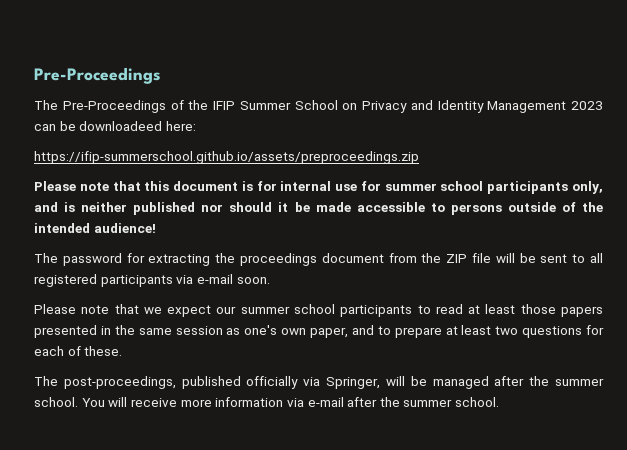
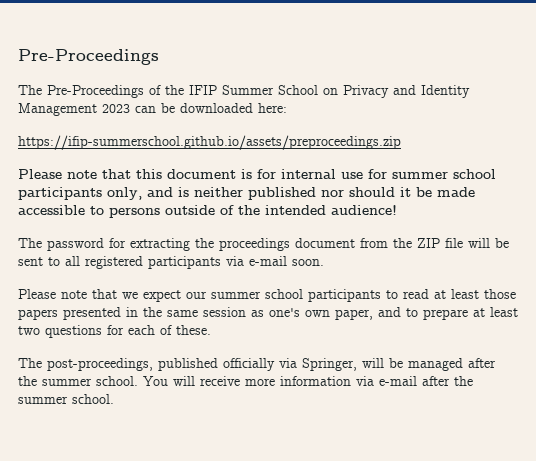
[79,121,163,131] downloadeed -> [180,103,253,113] downloaded

